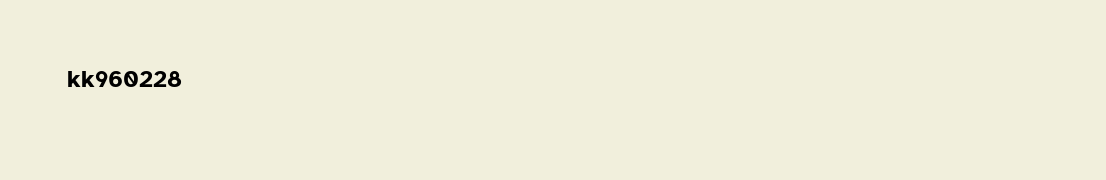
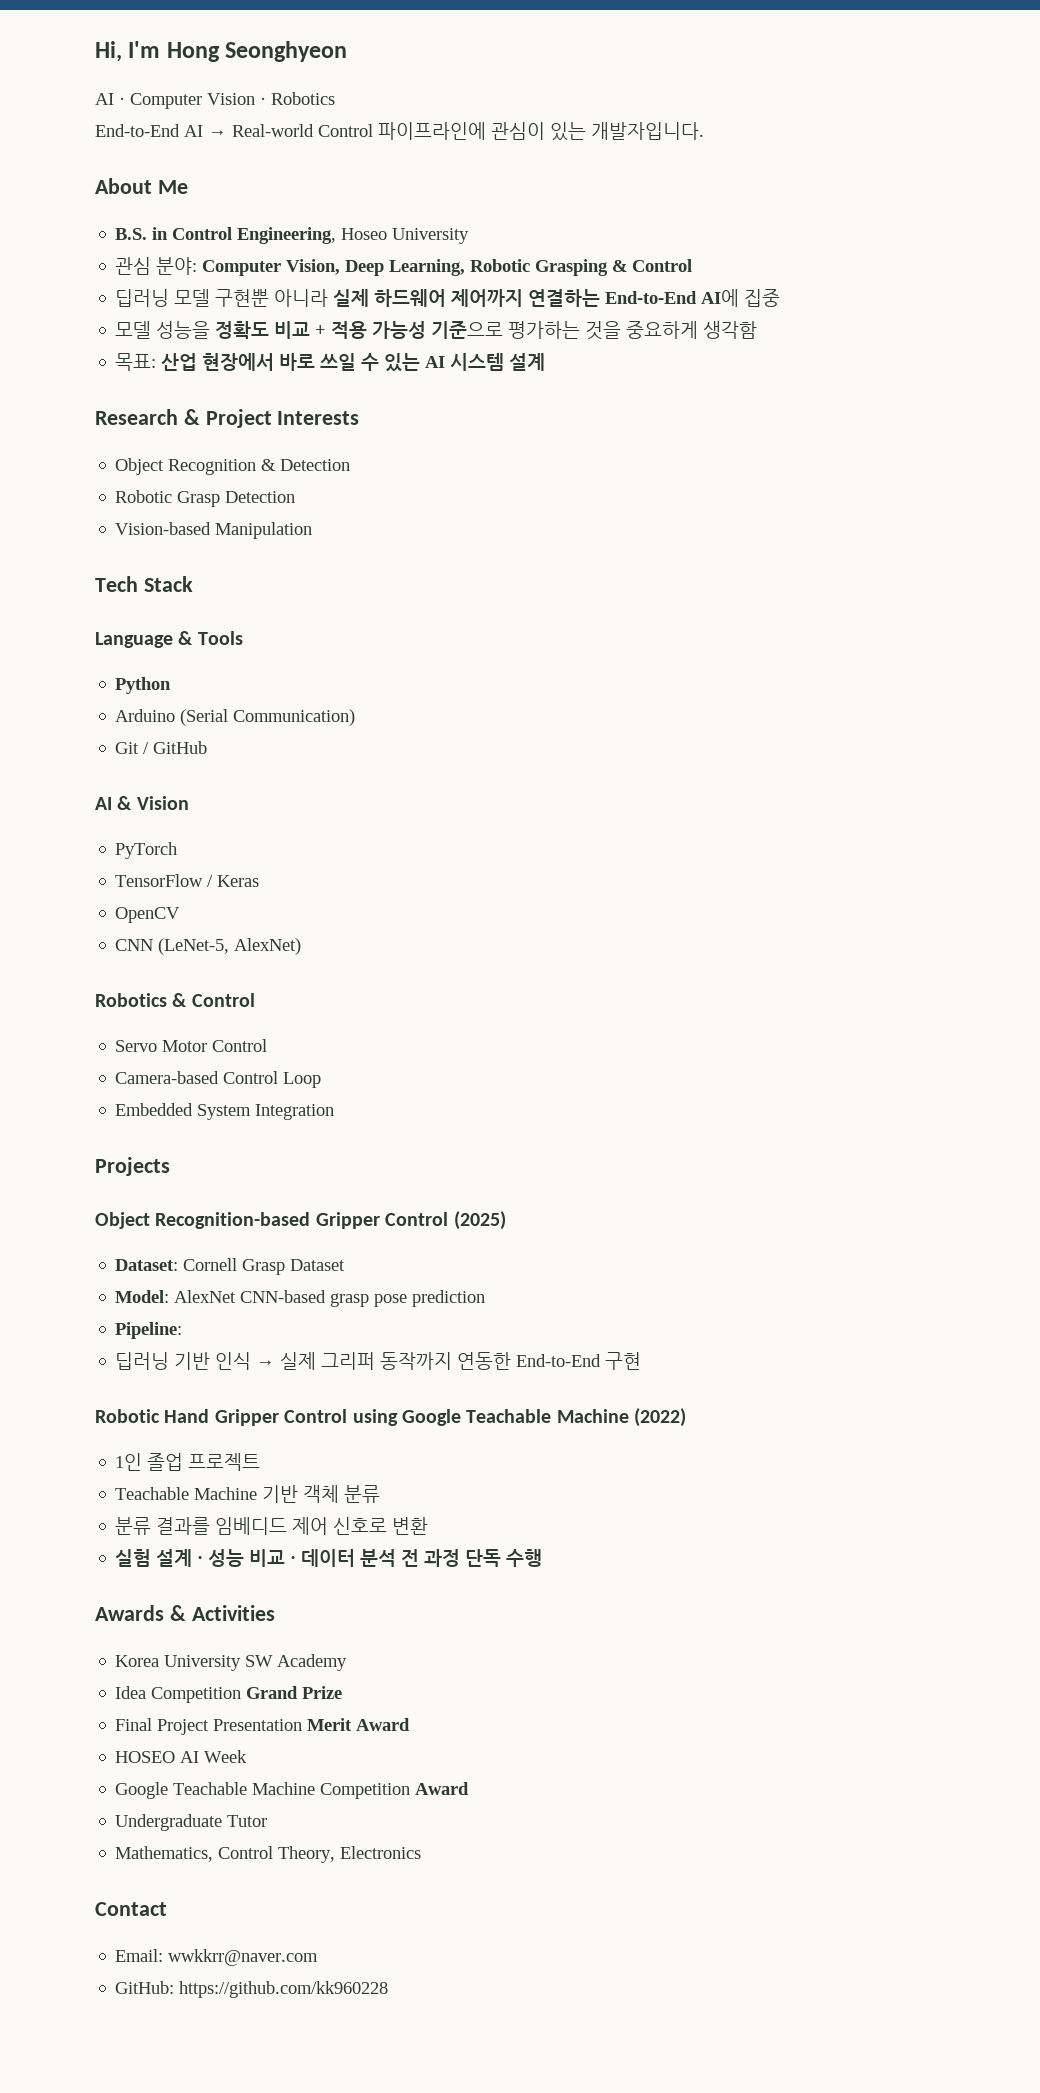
[67,71,182,87] kk960228 -> [95,41,348,62] [95,92,335,109] [95,122,704,141] [95,178,188,194] [115,227,470,244] [115,257,693,276] [115,289,781,307] [115,321,758,340] [115,353,546,372] [95,409,360,428] [115,458,351,475] [115,490,296,507] [115,522,313,539] [95,576,193,592] [95,631,243,648] [115,677,172,694] [115,709,356,726] [115,741,208,754] [95,796,189,810] [115,842,178,859] [115,874,260,887] [115,907,181,923] [115,938,302,955] [95,993,255,1007] [115,1039,268,1052] [115,1071,322,1088] [115,1103,335,1120] [95,1157,170,1176] [95,1211,506,1230] [115,1258,346,1275] [115,1290,486,1307] [115,1322,183,1339] [115,1352,642,1370] [95,1408,687,1427] [115,1453,261,1471] [115,1485,381,1503] [115,1517,429,1535] [115,1549,543,1567] [95,1605,275,1621] [115,1654,348,1671] [115,1686,343,1703] [115,1718,411,1735] [115,1750,248,1763] [115,1782,470,1799] [115,1814,268,1831] [115,1846,422,1863] [95,1902,167,1916] [115,1949,319,1966] [115,1981,389,1998] Hi, I'm Hong Seonghyeon // AI · Computer Vision · Robotics // End-to-End AI → Real-world Control 파이프라인에 관심이 있는 개발자입니다. // About Me // B.S. in Control Engineering, Hoseo University // 관심 분야: Computer Vision, Deep Learning, Robotic Grasping & Control // 딥러닝 모델 구현뿐 아니라 실제 하드웨어 제어까지 연결하는 End-to-End AI에 집중 // 모델 성능을 정확도 비교 + 적용 가능성 기준으로 평가하는 것을 중요하게 생각함 // 목표: 산업 현장에서 바로 쓰일 수 있는 AI 시스템 설계 // Research & Project Interests // Object Recognition & Detection // Robotic Grasp Detection // Vision-based Manipulation // Tech Stack // Language & Tools // Python // Arduino (Serial Communication) // Git / GitHub // AI & Vision // PyTorch // TensorFlow / Keras // OpenCV // CNN (LeNet-5, AlexNet) // Robotics & Control // Servo Motor Control // Camera-based Control Loop // Embedded System Integration // Projects // Object Recognition-based Gripper Control (2025) // Dataset: Cornell Grasp Dataset // Model: AlexNet CNN-based grasp pose prediction // Pipeline: // 딥러닝 기반 인식 → 실제 그리퍼 동작까지 연동한 End-to-End 구현 // Robotic Hand Gripper Control using Google Teachable Machine (2022) // 1인 졸업 프로젝트 // Teachable Machine 기반 객체 분류 // 분류 결과를 임베디드 제어 신호로 변환 // 실험 설계 · 성능 비교 · 데이터 분석 전 과정 단독 수행 // Awards & Activities // Korea University SW Academy // Idea Competition Grand Prize // Final Project Presentation Merit Award // HOSEO AI Week // Google Teachable Machine Competition Award // Undergraduate Tutor // Mathematics, Control Theory, Electronics // Contact // Email: wwkkrr@naver.com // GitHub: https://github.com/kk960228

